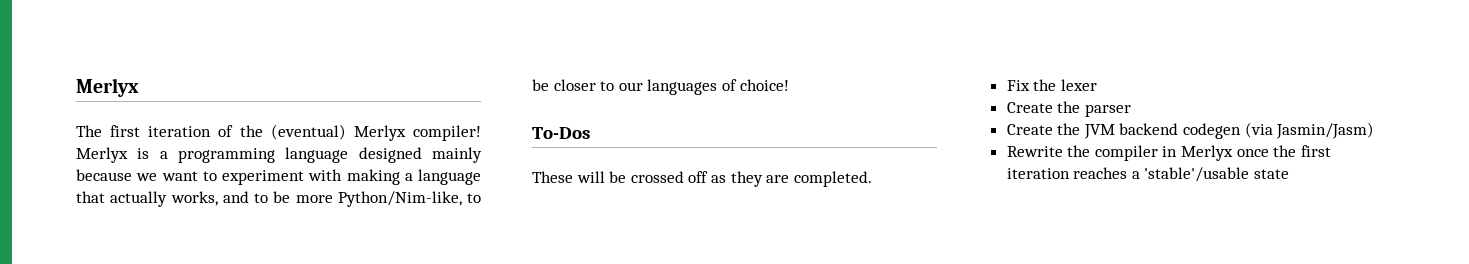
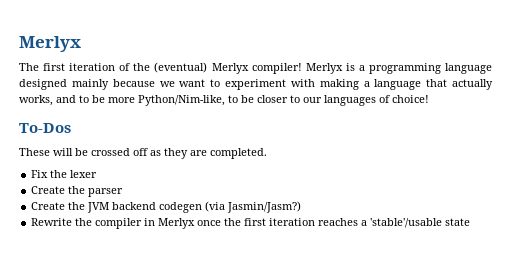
[1276,122,1375,139] Jasmin/Jasm) -> [227,201,302,213] Jasmin/Jasm?)

